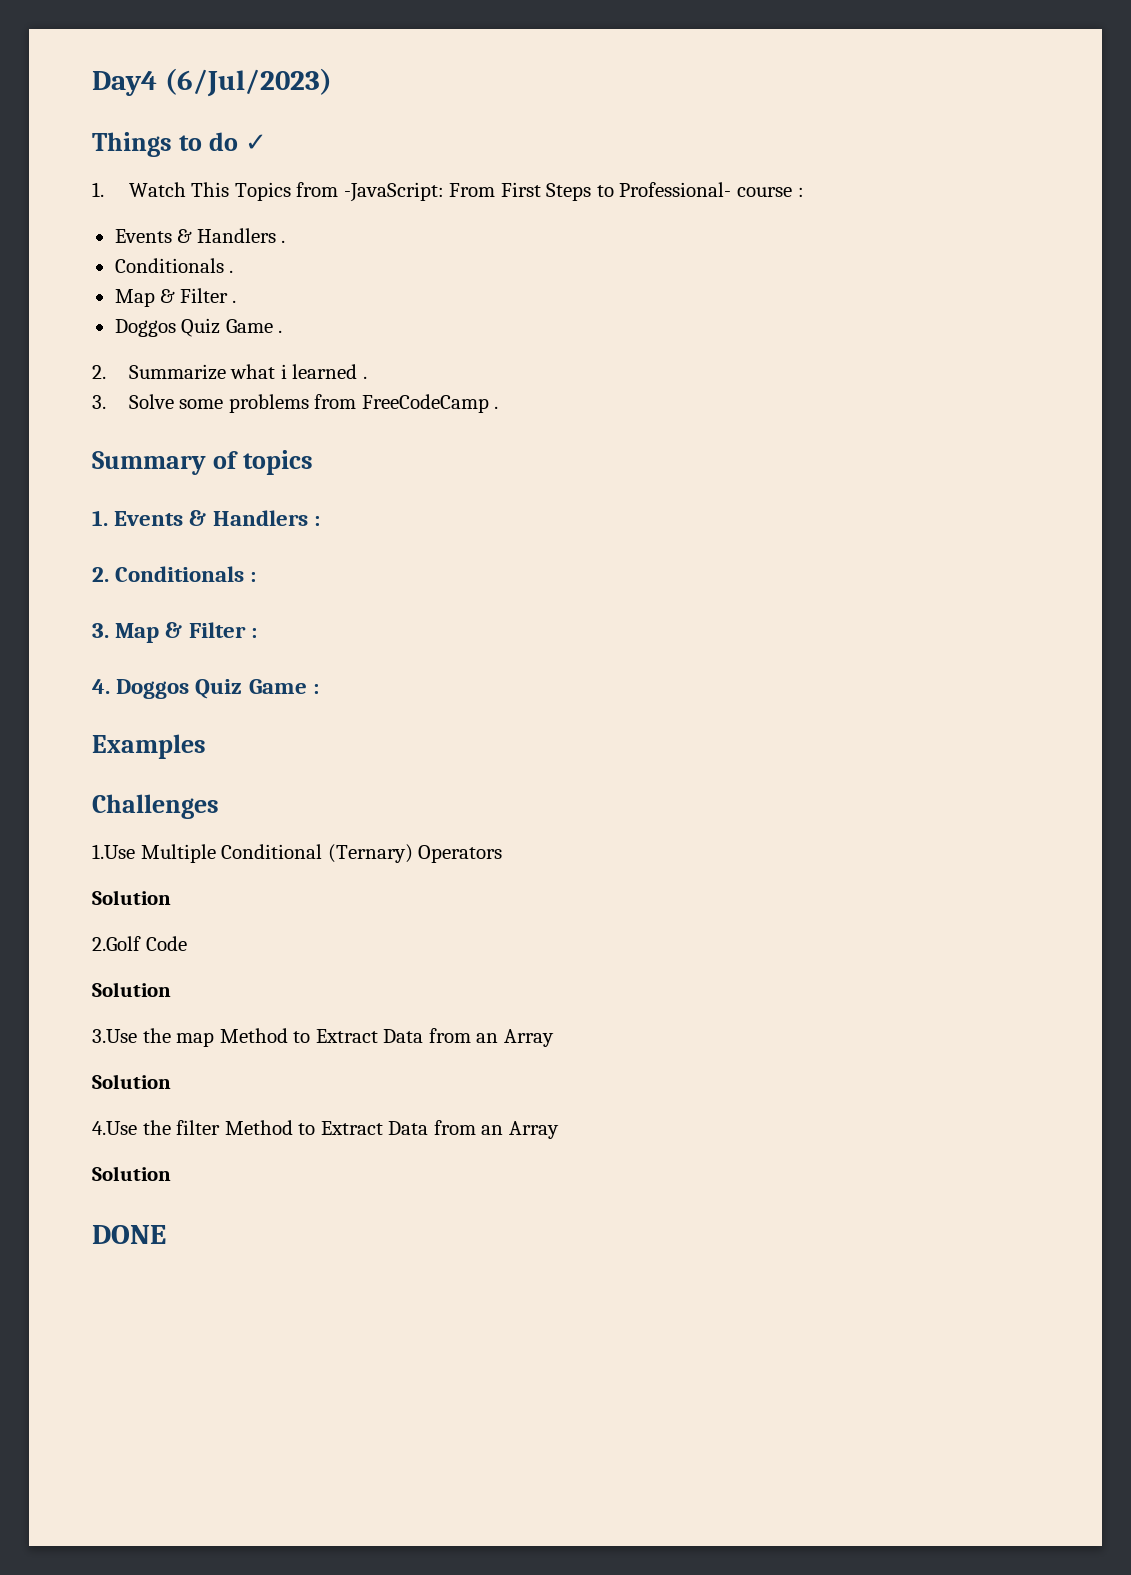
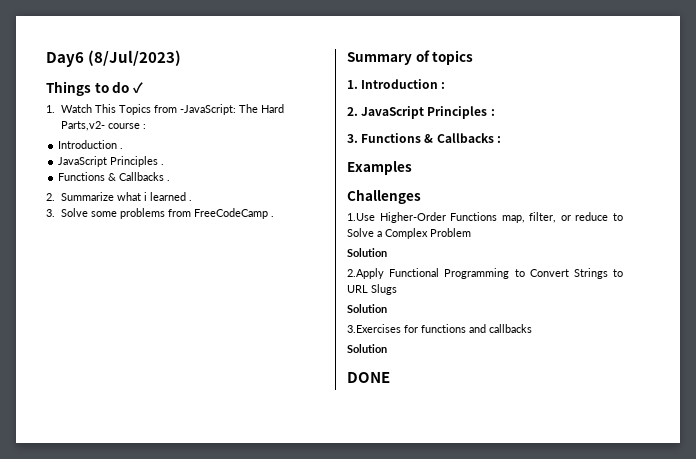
[92,68,332,97] Day4 (6/Jul/2023) -> [46,50,182,67] Day6 (8/Jul/2023)
[449,182,732,201] From First Steps to Professional- -> [238,104,284,113] [60,121,105,131] The Hard Parts,v2-
[114,228,286,243] [114,258,234,273] [114,288,237,307] [114,318,273,337] Events & Handlers . // Conditionals . // Map & Filter . // Doggos Quiz Game -> [58,140,124,149] [58,156,165,167] [58,172,165,181] Introduction . // JavaScript Principles . // Functions & Callbacks
[114,510,308,526] Events & Handlers -> [361,79,439,89] Introduction
[115,566,245,582] Conditionals -> [361,106,488,119] JavaScript Principles
[115,622,257,643] [92,679,319,699] [92,734,206,759] [92,794,219,819] [92,844,503,863] [92,890,171,905] [92,936,187,951] [92,982,171,997] [92,1028,554,1047] [92,1074,171,1089] [92,1120,559,1139] Map & Filter : // 4. Doggos Quiz Game : // Examples // Challenges // 1.Use Multiple Conditional (Ternary) Operators // Solution // 2.Golf Code // Solution // 3.Use the map Method to Extract Data from an Array // Solution // 4.Use the filter Method to Extract Data from an Array -> [361,133,501,143] [347,161,412,175] [347,189,421,204] [347,212,623,223] [347,228,471,239] [347,248,387,257] [347,268,623,279] [347,284,397,295] [347,304,387,313] [347,324,532,333] Functions & Callbacks : // Examples // Challenges // 1.Use Higher-Order Functions map, filter, or reduce to Solve a Complex Problem // Solution // 2.Apply Functional Programming to Convert Strings to URL Slugs // Solution // 3.Exercises for functions and callbacks

